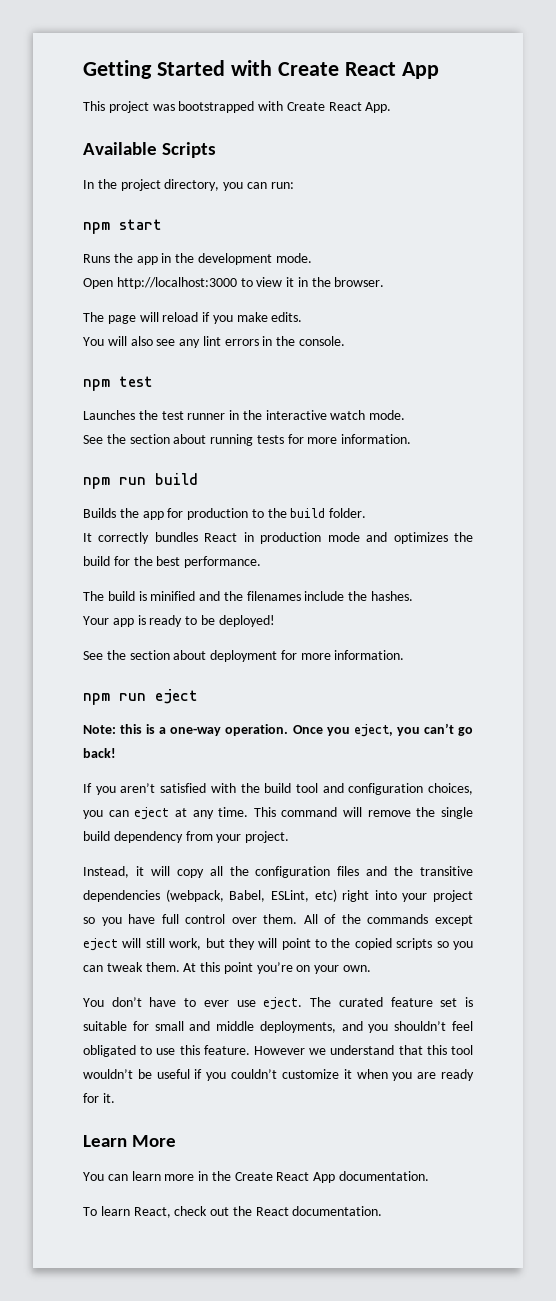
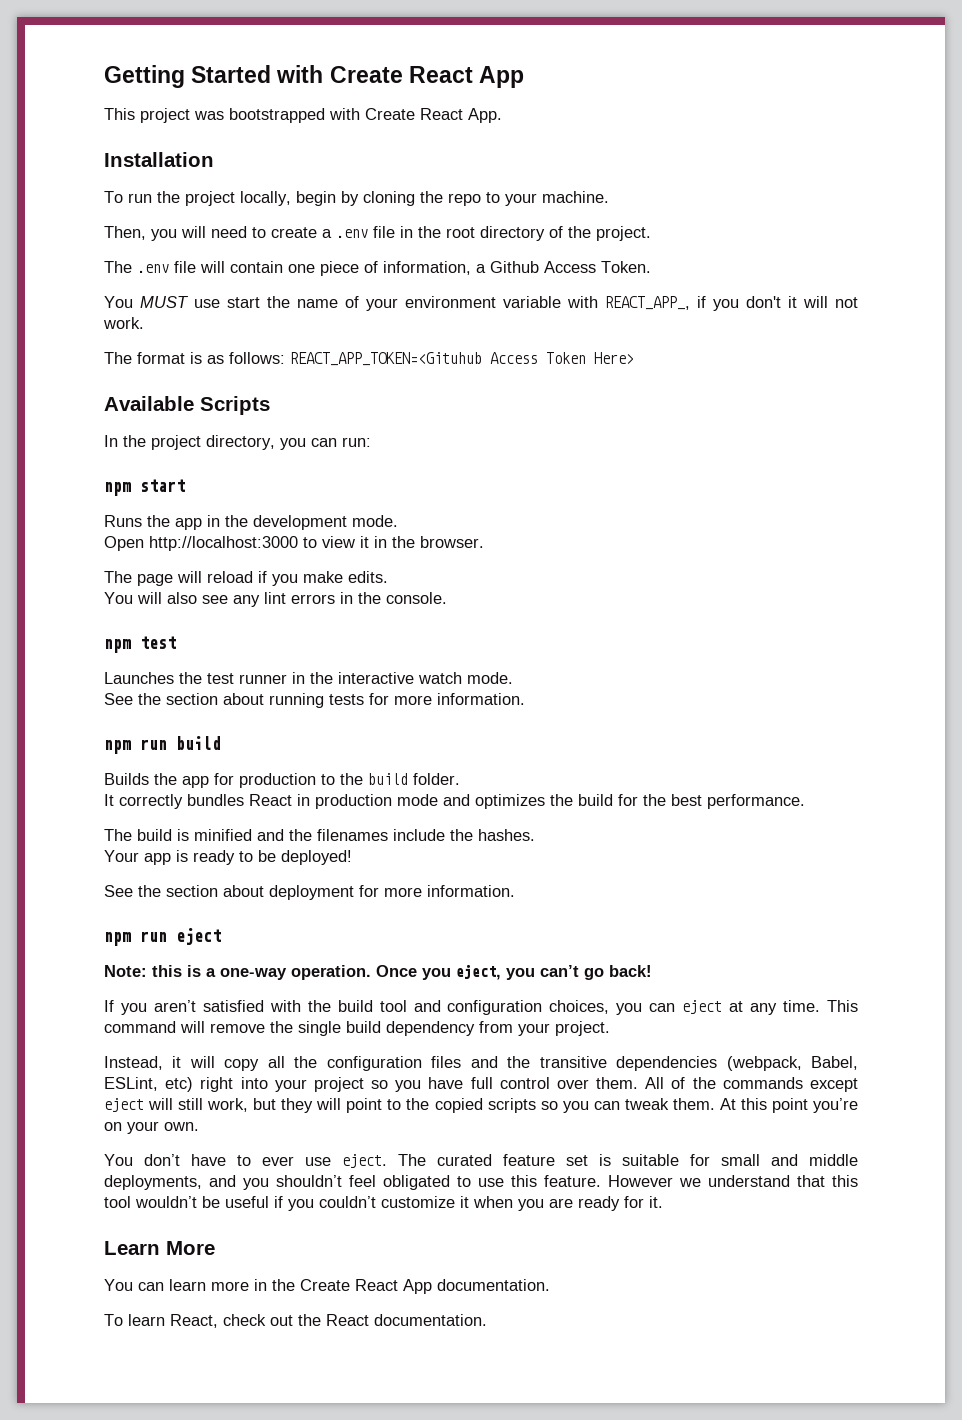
(392, 107) none -> [104,152,214,167] [104,191,609,206] [104,226,651,241] [104,261,651,276] [104,296,858,311] [103,317,144,329] [104,352,634,366] // Installation // To run the project locally, begin by cloning the repo to your machine. // Then, you will need to create a .env file in the root directory of the project. // The .env file will contain one piece of information, a Github Access Token. // You MUST use start the name of your environment variable with REACT_APP_, if you don't it will not work. // The format is as follows: REACT_APP_TOKEN=<Gituhub Access Token Here>

